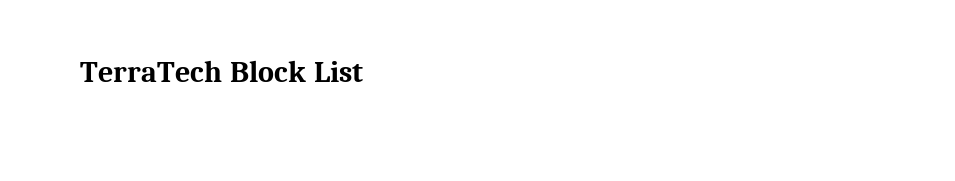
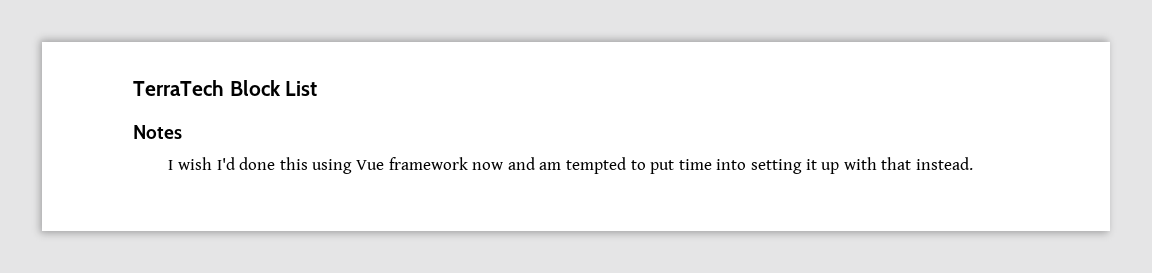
(363, 71) none -> [133,125,182,139] [168,157,973,174] // Notes // I wish I'd done this using Vue framework now and am tempted to put time into setting it up with that instead.

